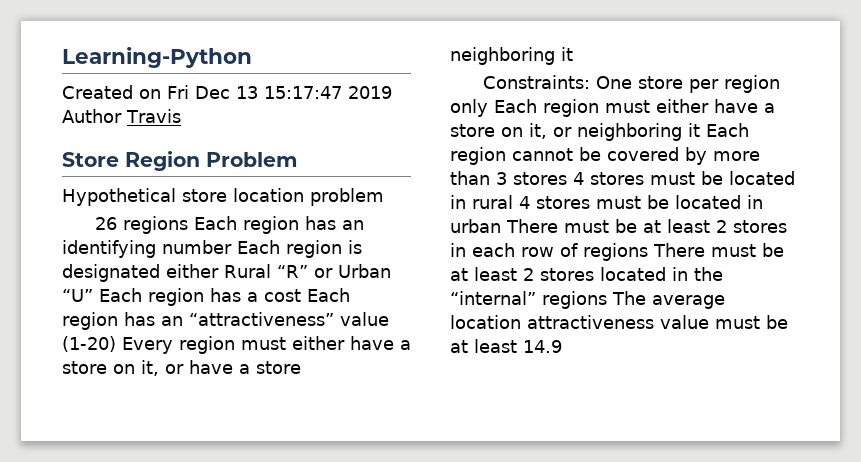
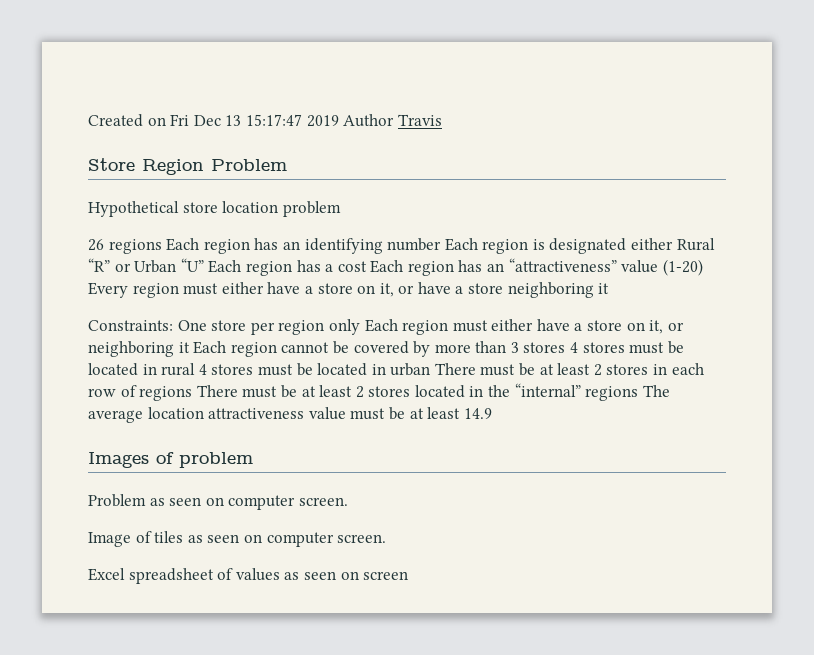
[62,47,252,68] Learning-Python // -> (88, 120) none
(562, 346) none -> [88,452,253,468] [88,494,348,510] [88,531,387,547] [88,568,409,584] // Images of problem // Problem as seen on computer screen. // Image of tiles as seen on computer screen. // Excel spreadsheet of values as seen on screen

